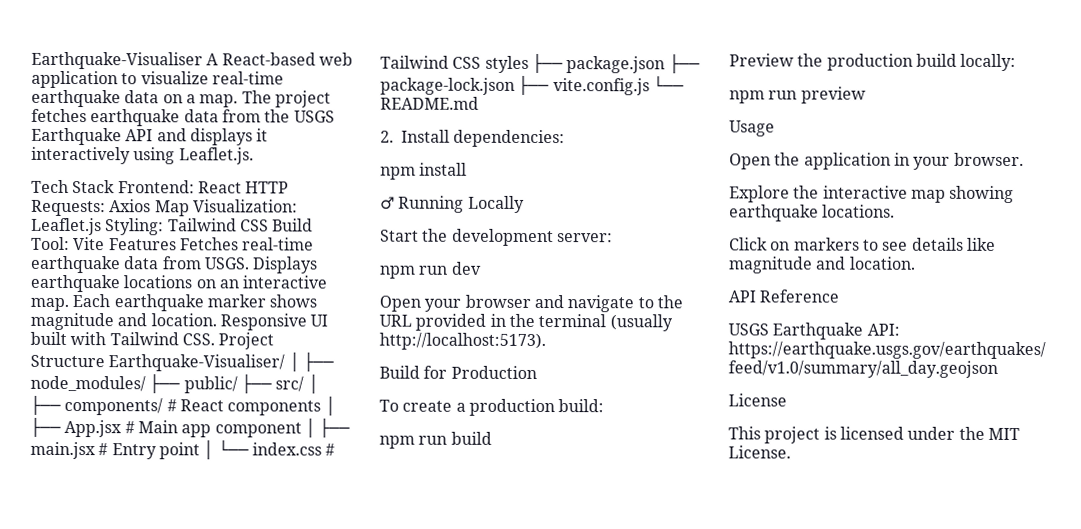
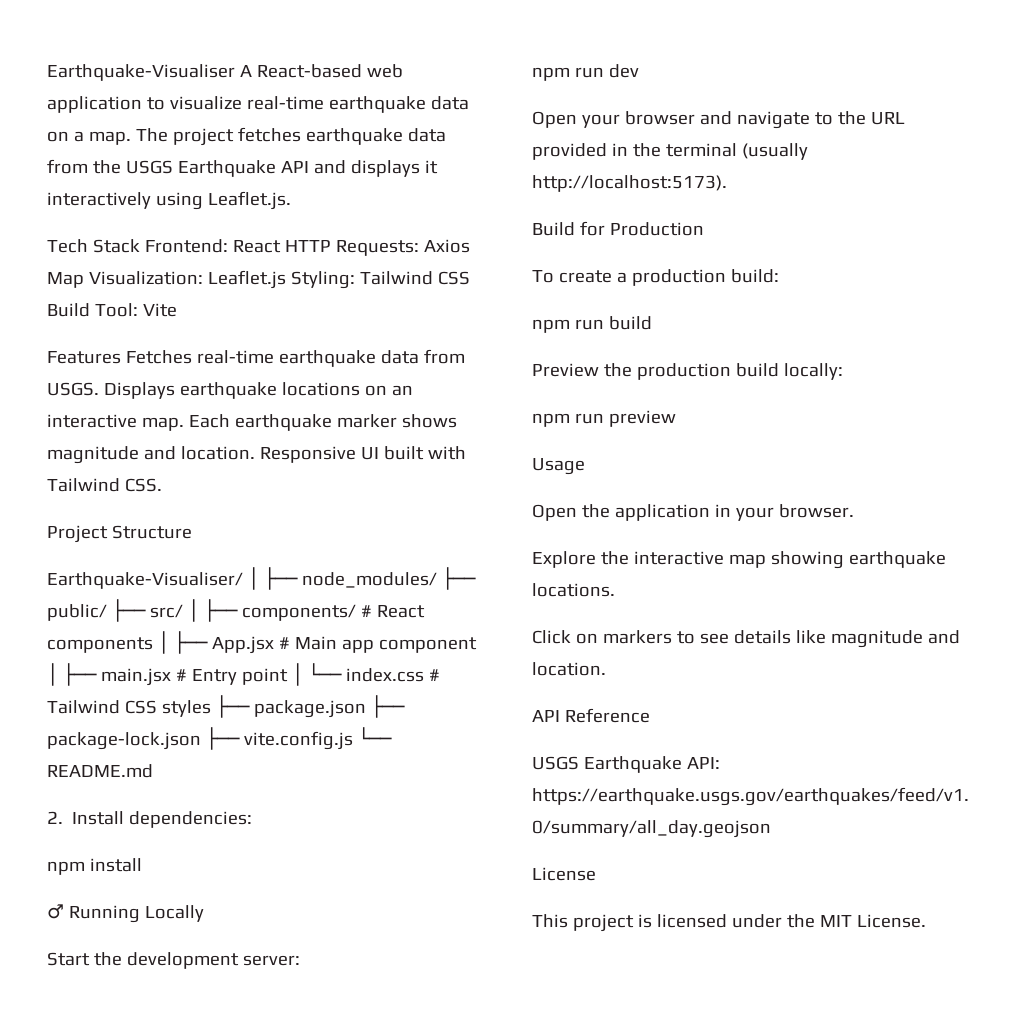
(106, 244) none -> (177, 310) //
(215, 339) none -> (162, 485) //
(105, 361) none -> (192, 532) //

